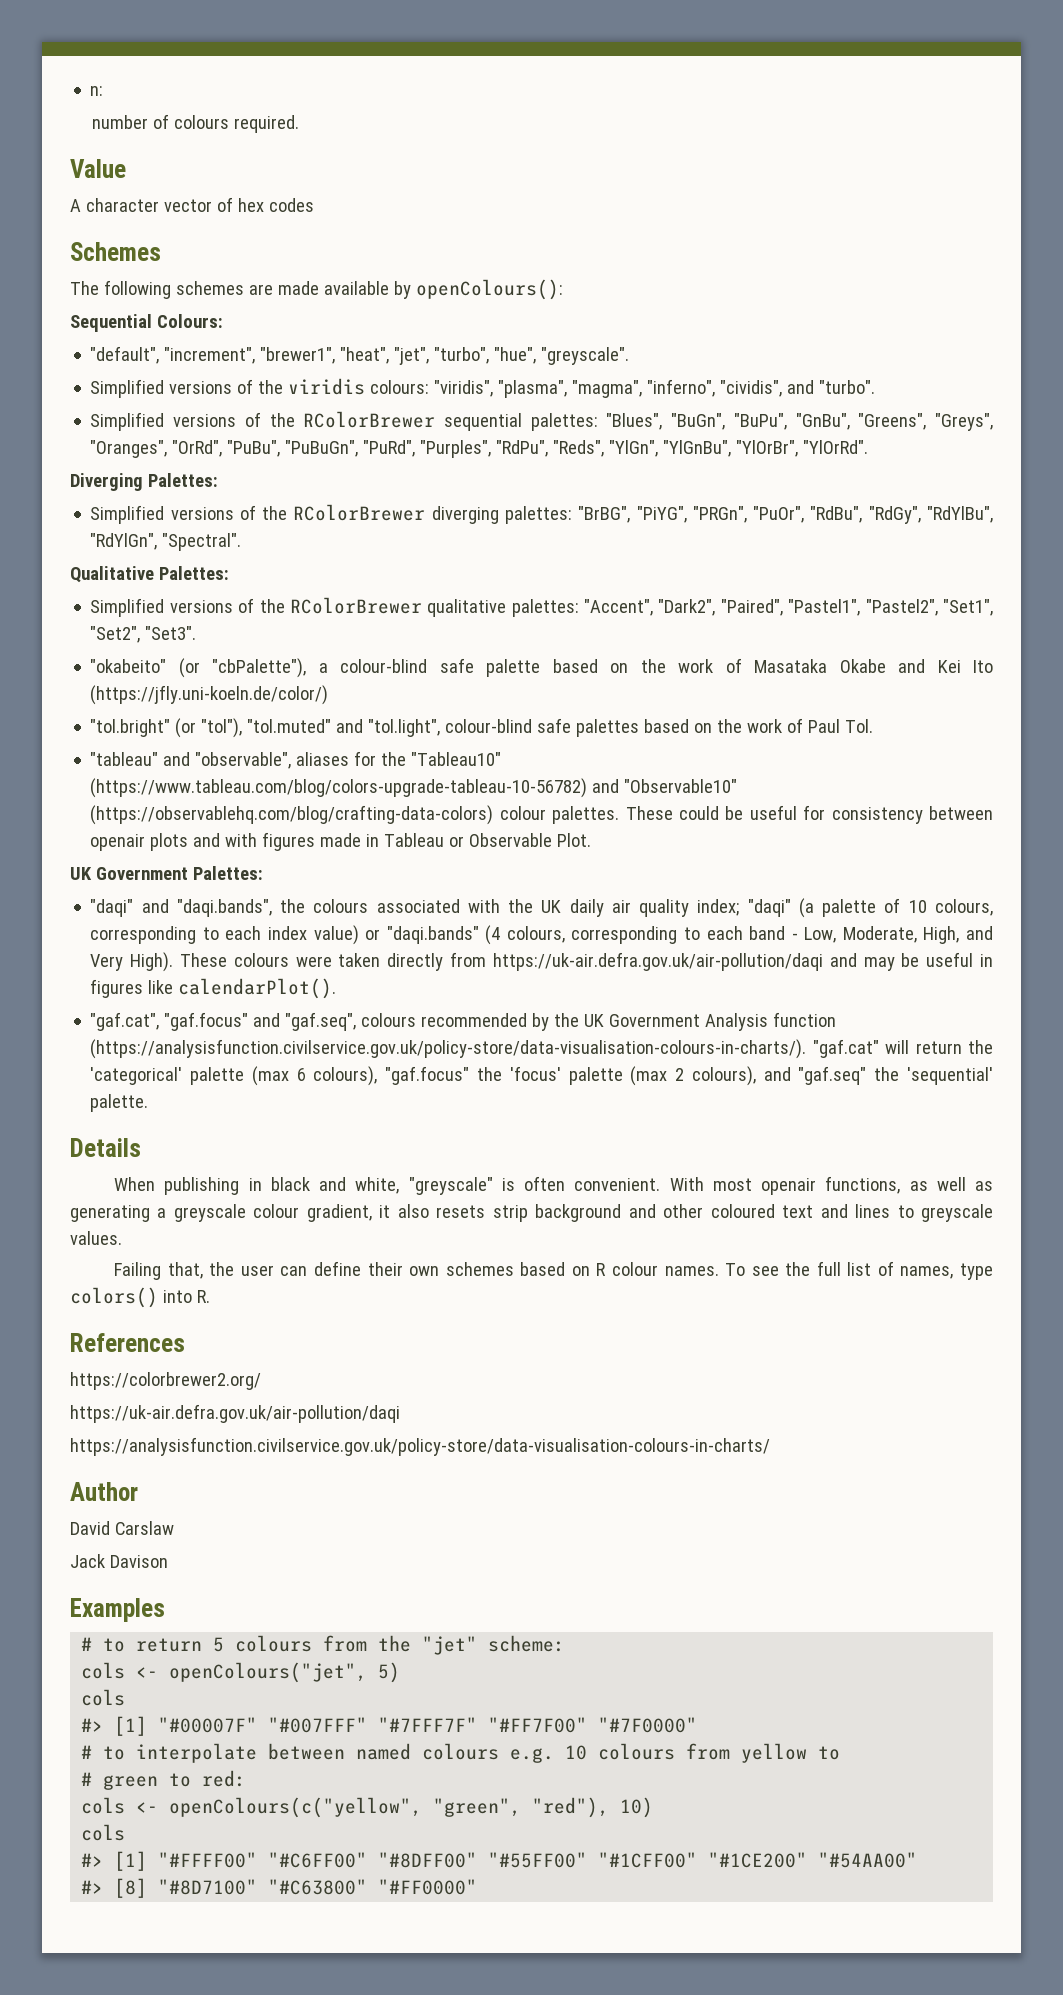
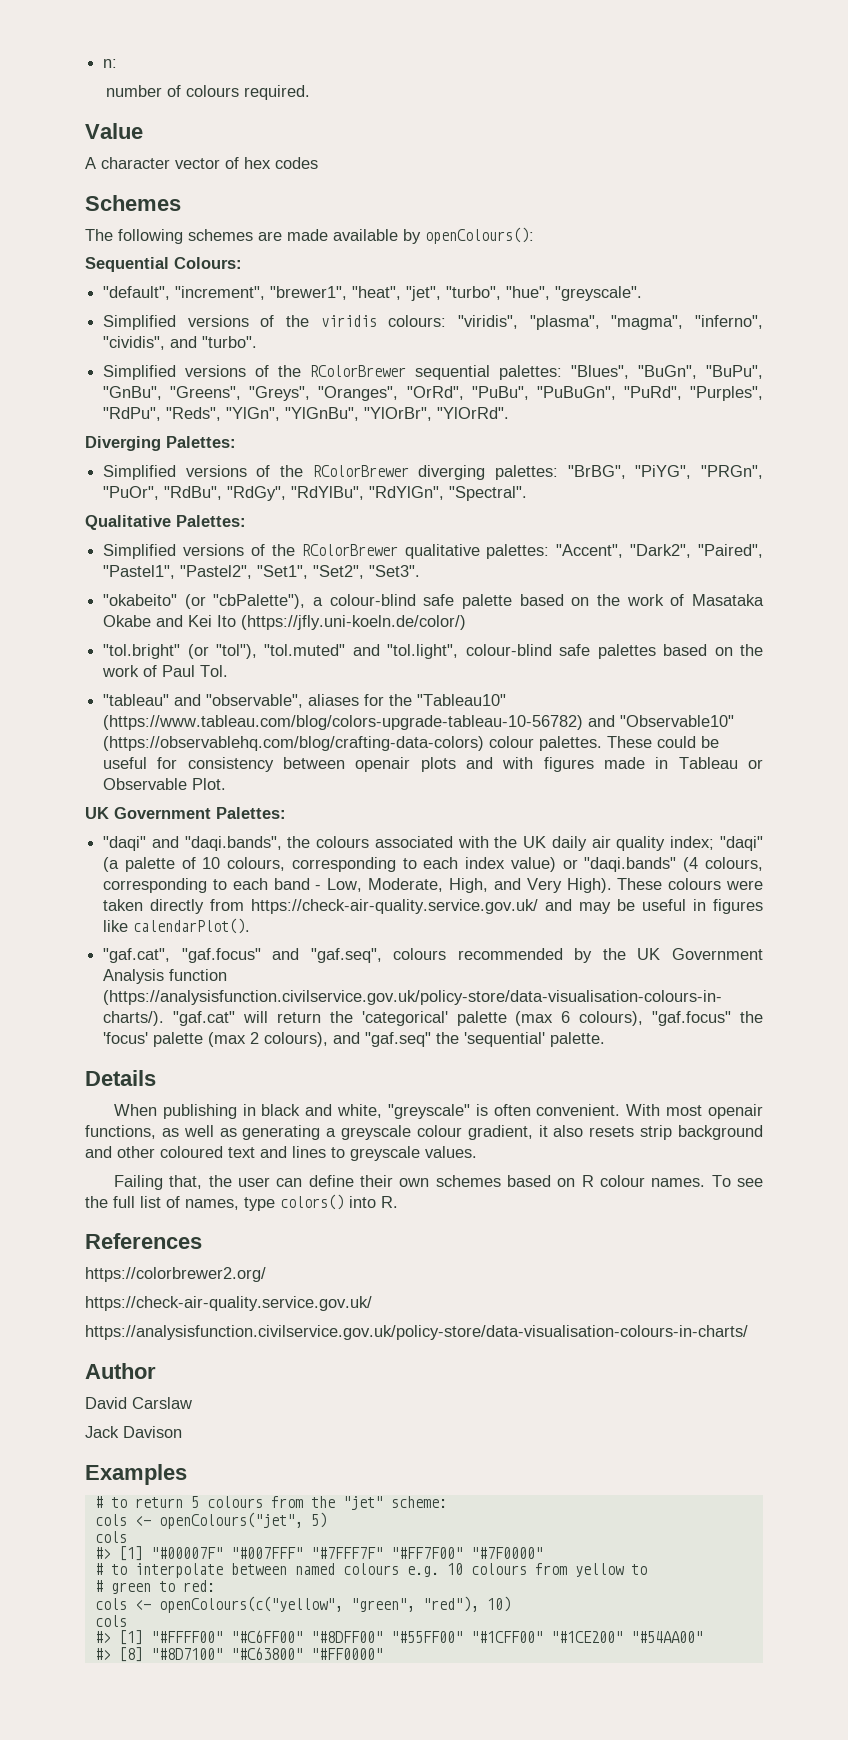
[492,952,823,971] https://uk-air.defra.gov.uk/air-pollution/daqi -> [251,899,539,914] https://check-air-quality.service.gov.uk/
[70,1404,400,1423] https://uk-air.defra.gov.uk/air-pollution/daqi -> [85,1296,372,1311] https://check-air-quality.service.gov.uk/

